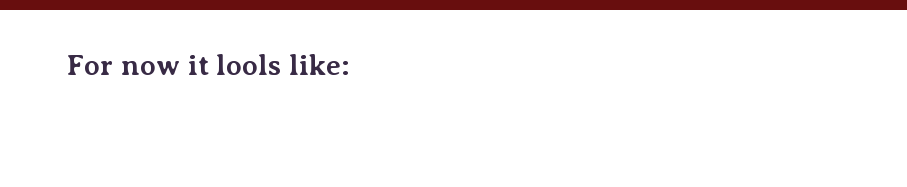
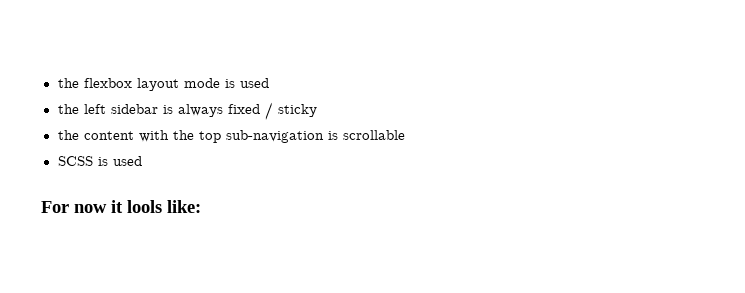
(67, 65) none -> [57,78,269,91] [57,102,317,120] [57,130,405,143] [57,156,142,166] the flexbox layout mode is used // the left sidebar is always fixed / sticky // the content with the top sub-navigation is scrollable // SCSS is used //

